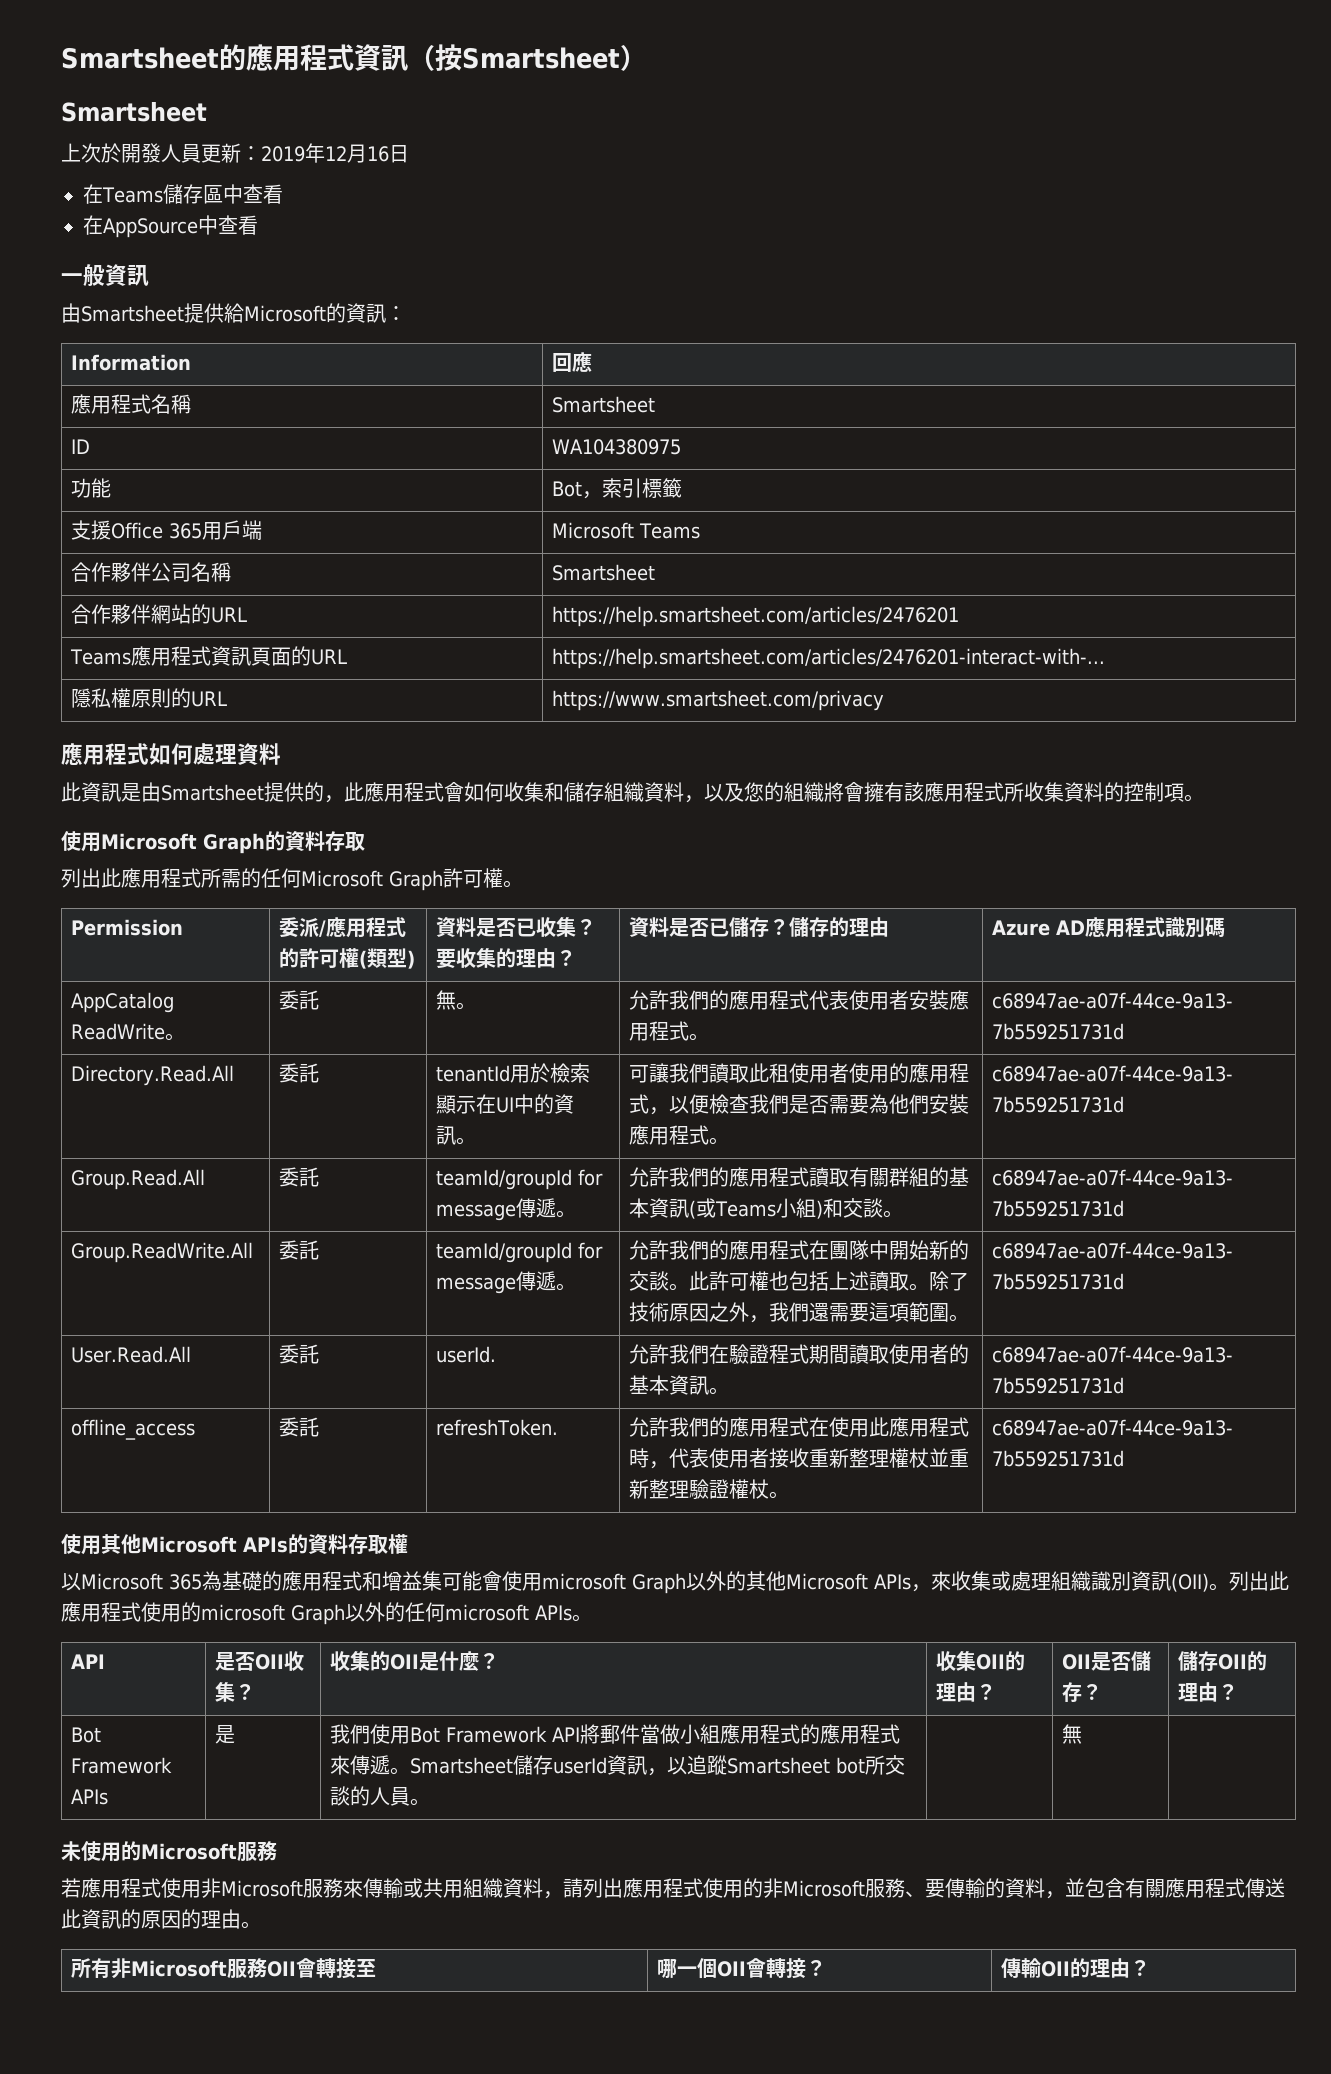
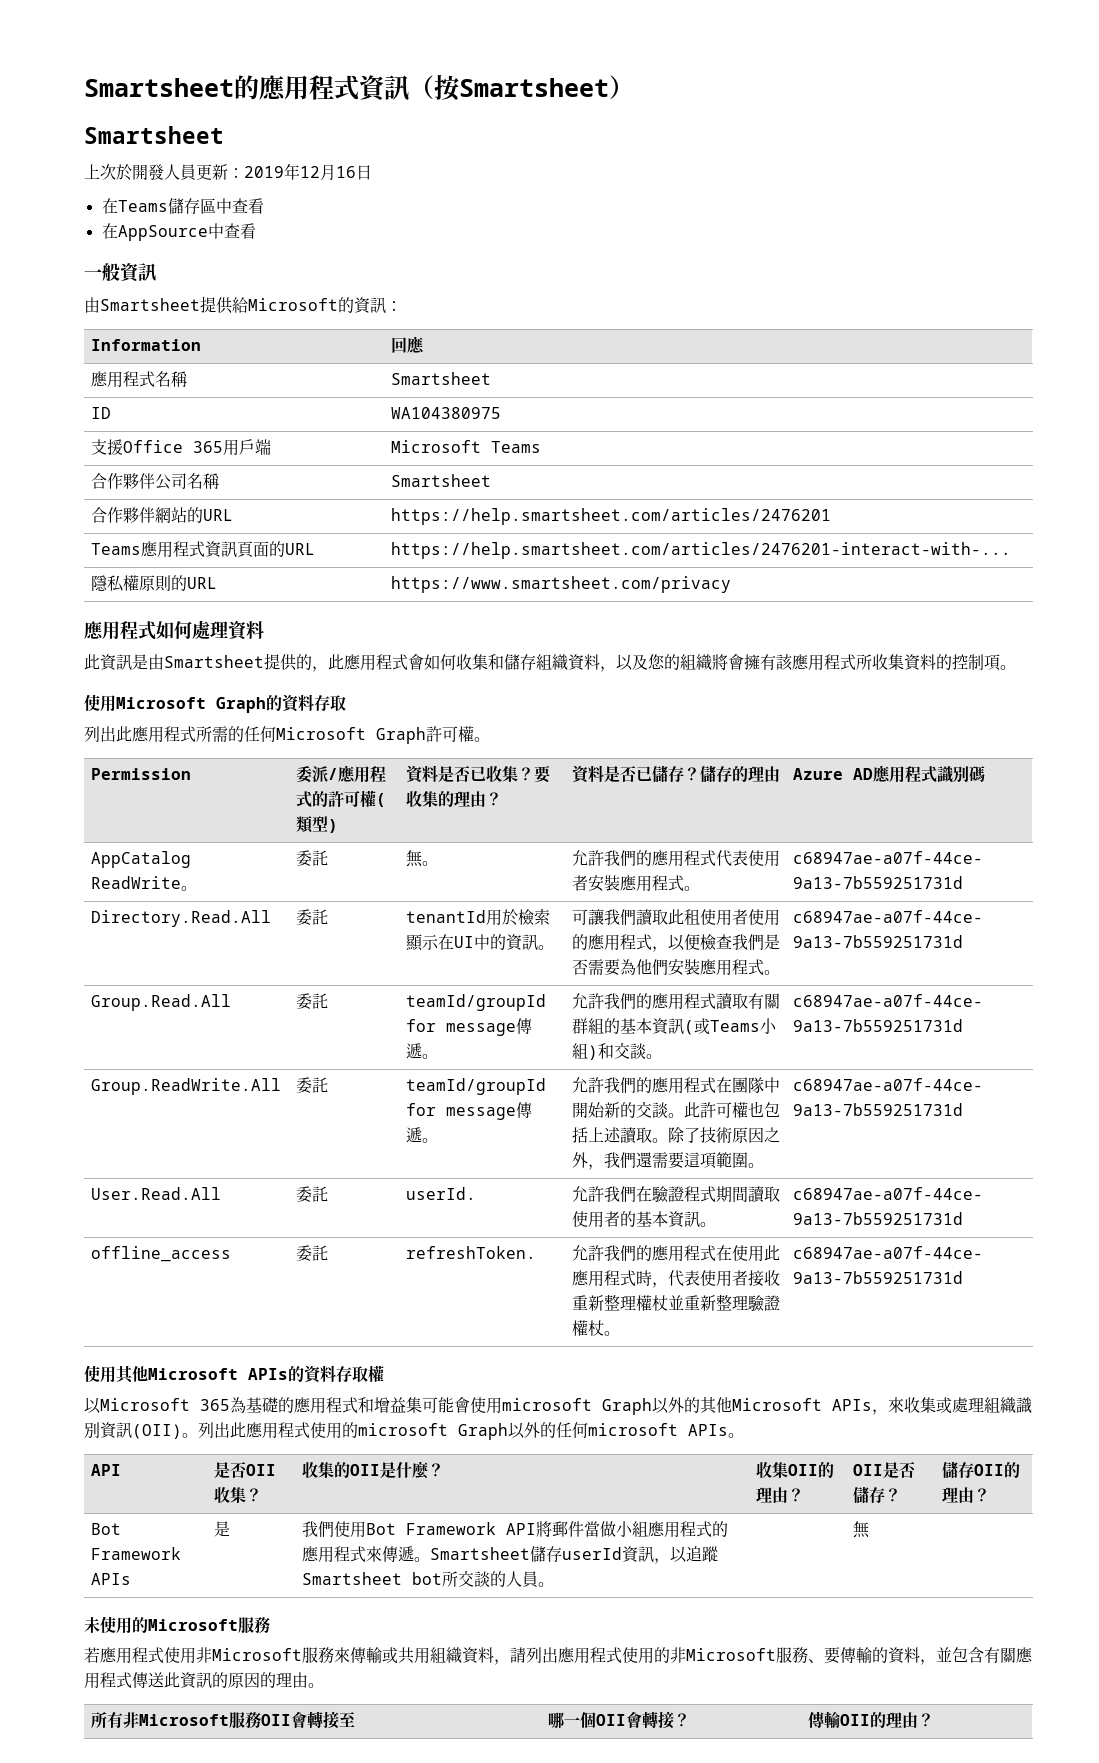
[71,478,112,498] [552,478,683,499] // 功能 | Bot，索引標籤 -> (501, 413) none

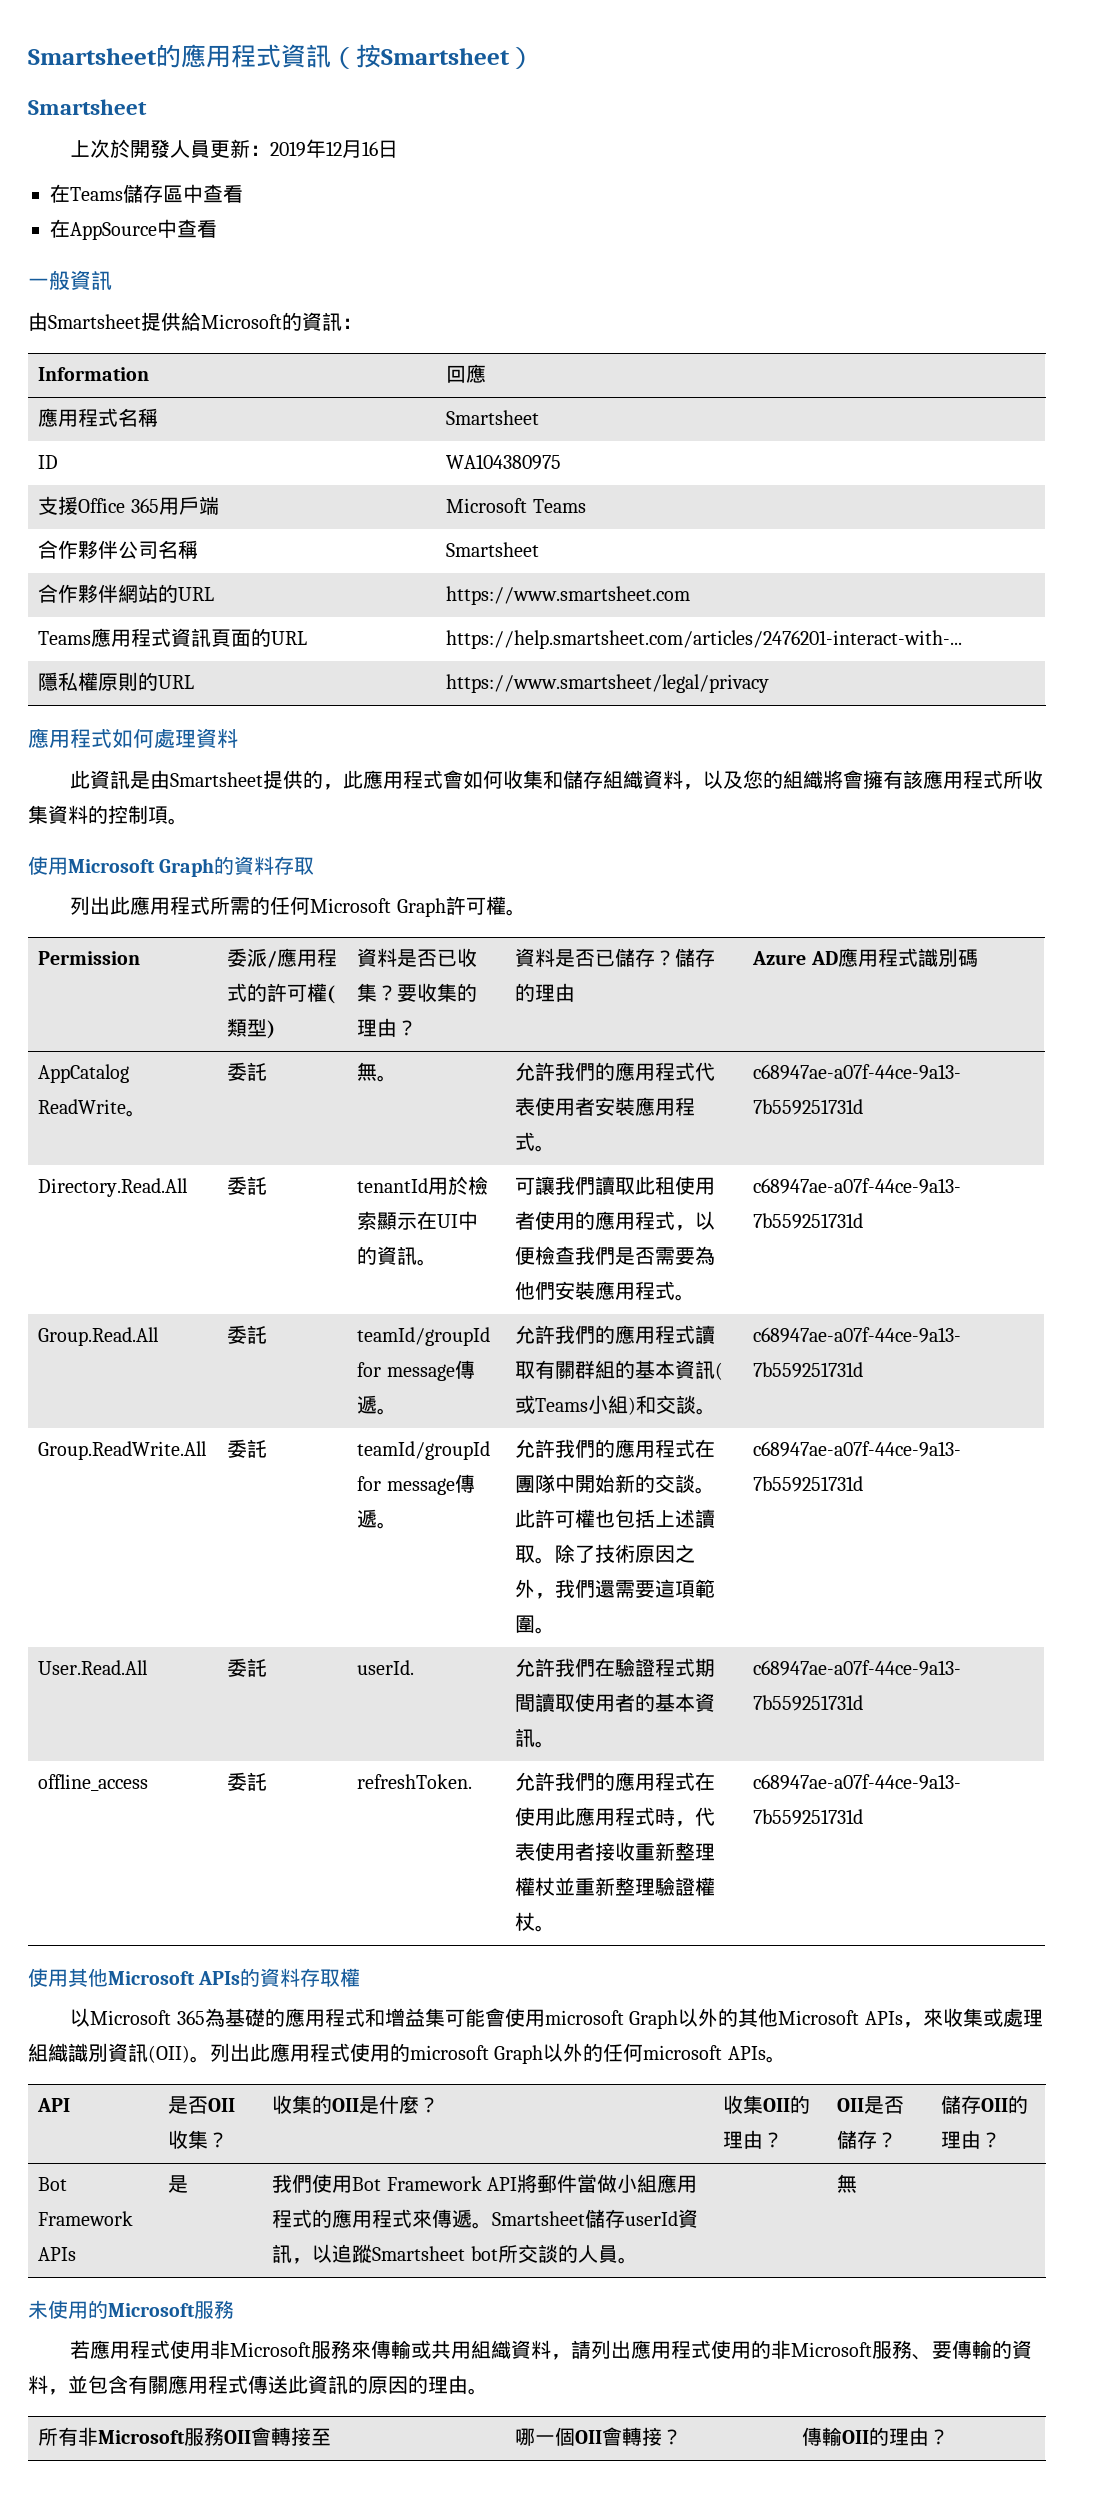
[390,508,831,525] https://help.smartsheet.com/articles/2476201 -> [446,586,691,605] https://www.smartsheet.com
[390,576,731,593] https://www.smartsheet.com/privacy -> [446,674,770,693] https://www.smartsheet/legal/privacy

